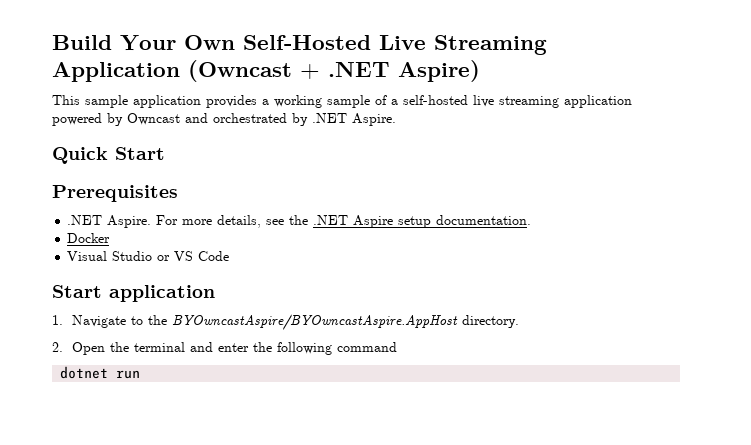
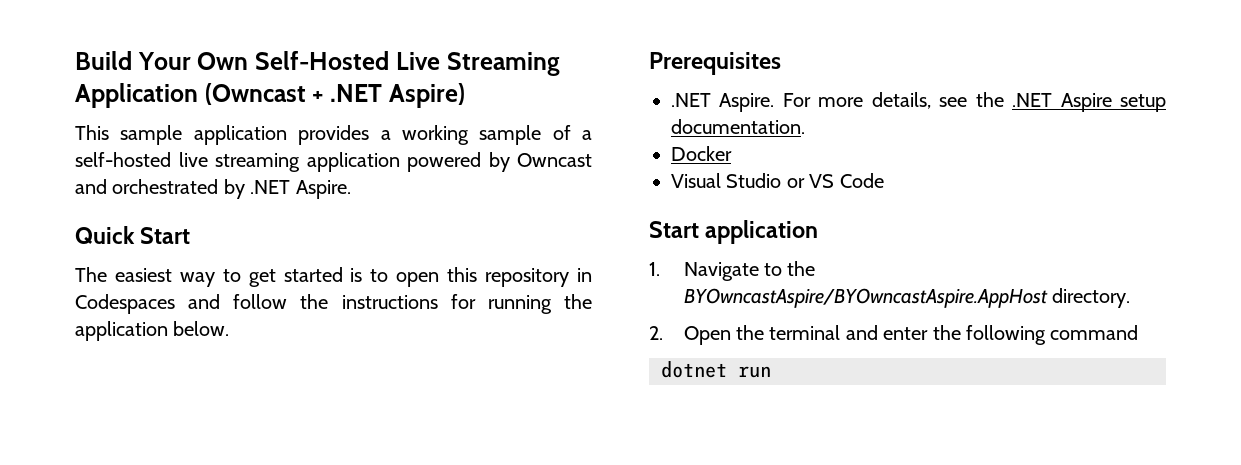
(165, 153) none -> [75,267,593,287] [75,294,592,314] [75,321,230,341] // The easiest way to get started is to open this repository in Codespaces and follow the instructions for running the application below.

